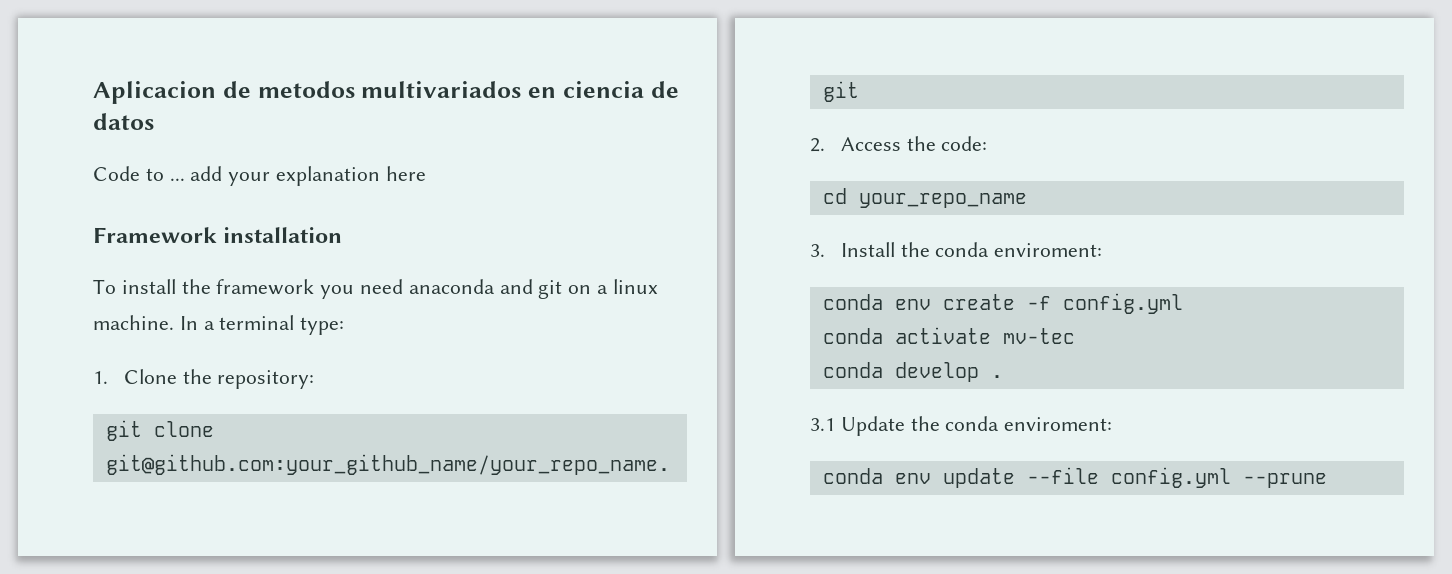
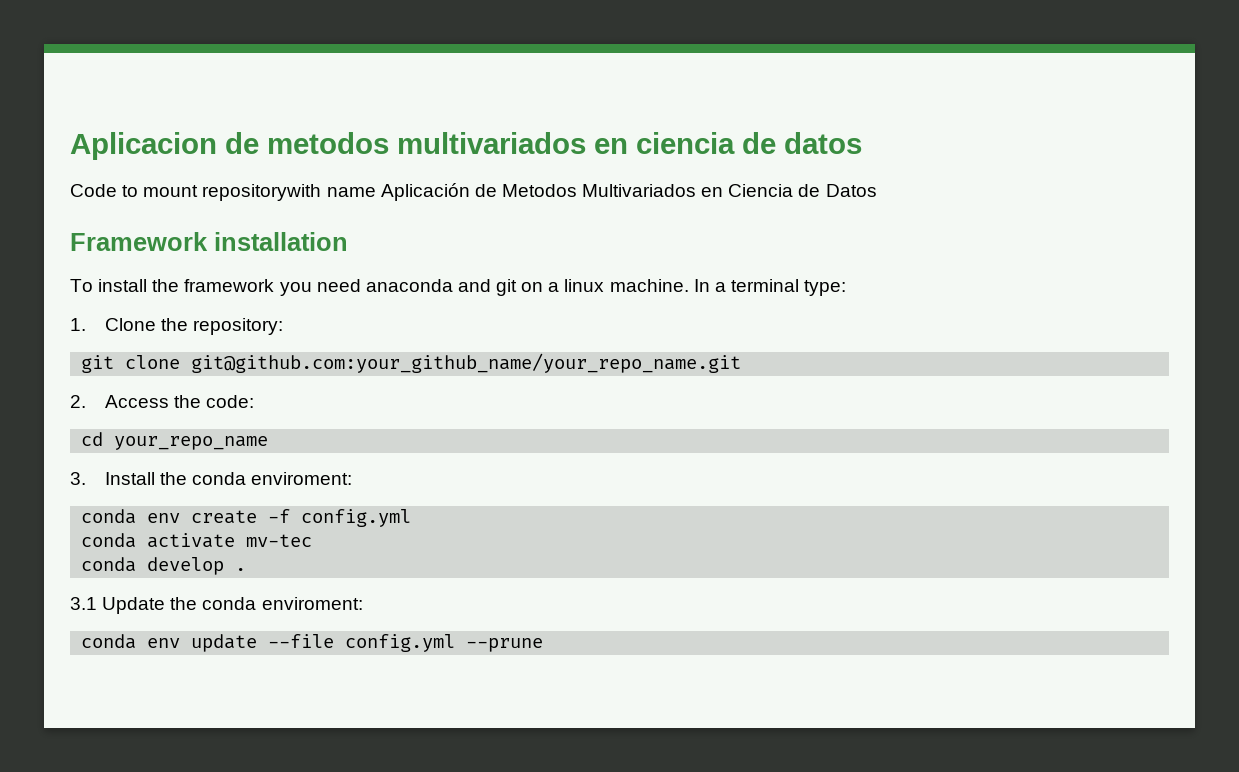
[169,166,426,186] ... add your explanation here -> [143,183,877,201] mount repositorywith name Aplicación de Metodos Multivariados en Ciencia de Datos

